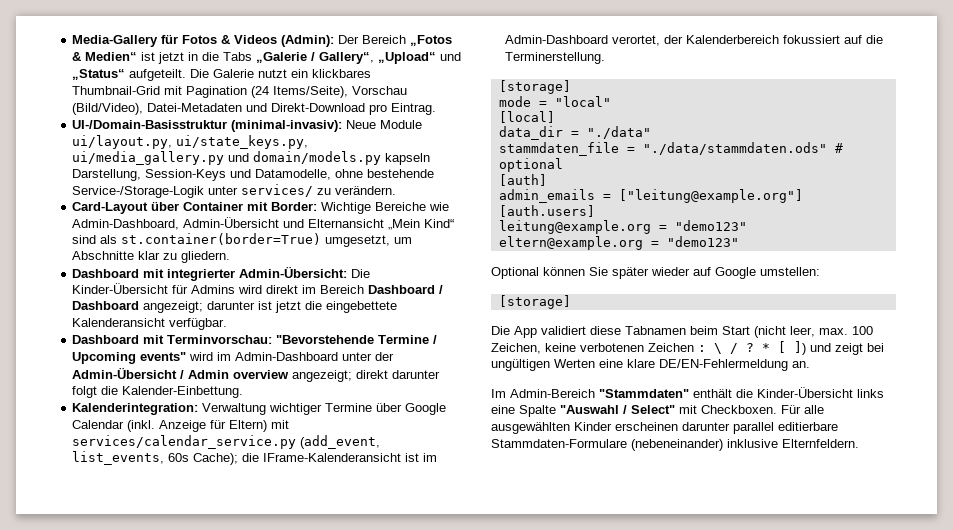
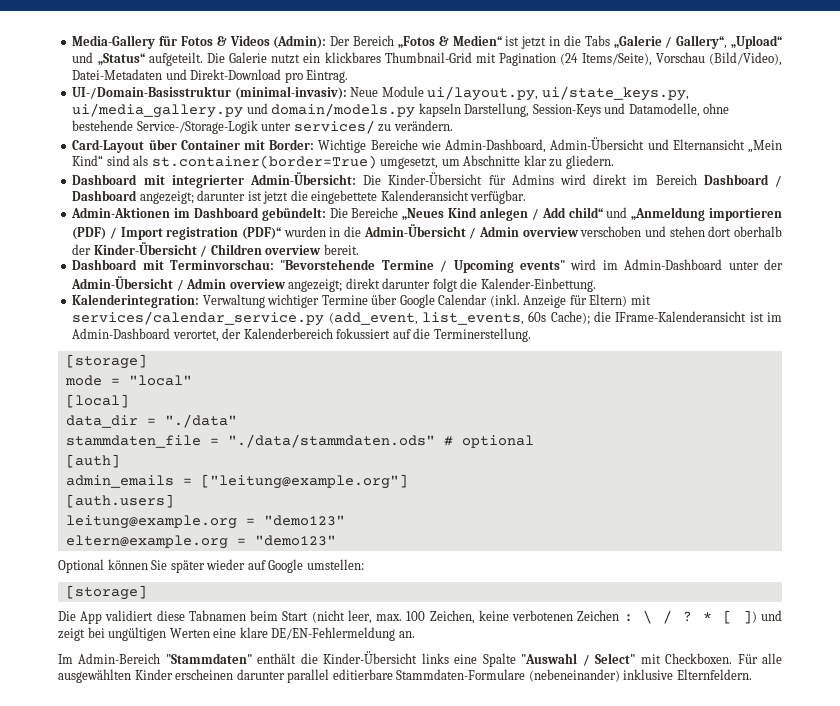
(228, 324) none -> [71,207,783,221] [72,224,783,240] [72,242,359,257] // Admin-Aktionen im Dashboard gebündelt: Die Bereiche „Neues Kind anlegen / Add child“ und „Anmeldung importieren (PDF) / Import registration (PDF)“ wurden in die Admin-Übersicht / Admin overview verschoben und stehen dort oberhalb der Kinder-Übersicht / Children overview bereit.

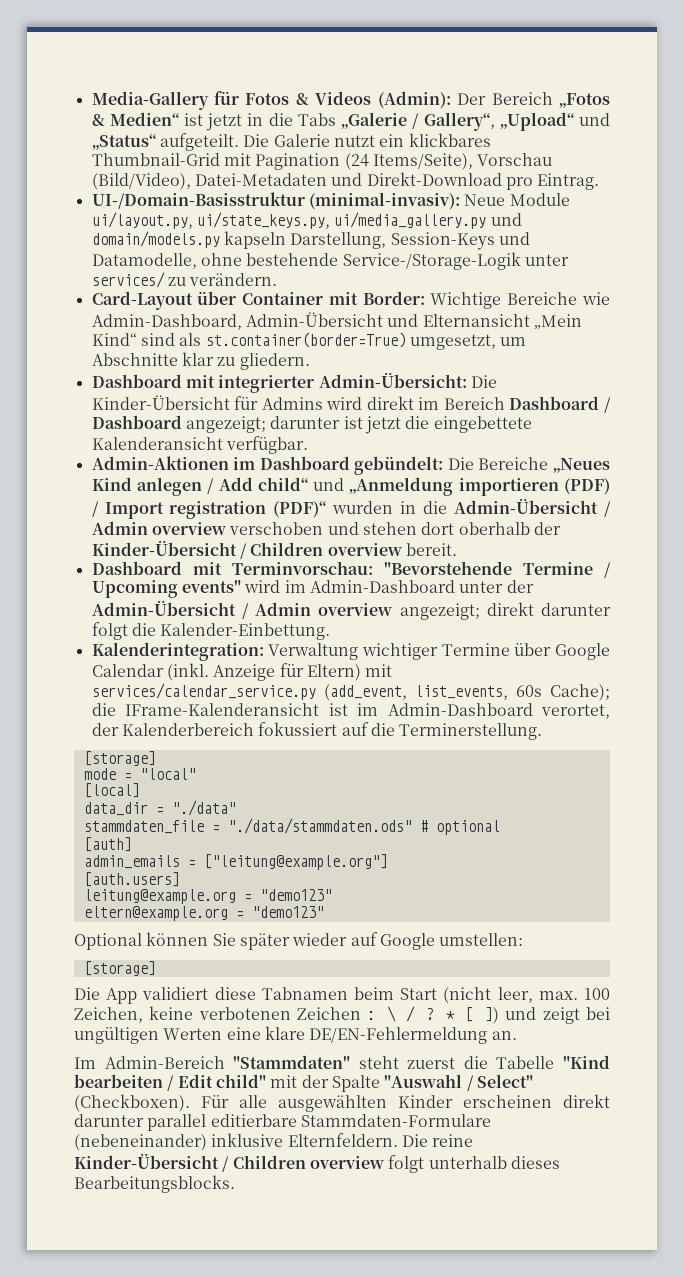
[257,651,478,664] enthält die Kinder-Übersicht links eine -> [358,1055,610,1069] [74,1074,329,1091] steht zuerst die Tabelle "Kind bearbeiten / Edit child" mit der
[640,653,733,664] mit Checkboxen. -> [74,1094,190,1112] (Checkboxen).
(234, 674) none -> [563,1094,610,1108] direkt
(752, 674) none -> [401,1134,474,1147] [74,1153,560,1173] [74,1175,235,1193] Die reine Kinder-Übersicht / Children overview folgt unterhalb dieses Bearbeitungsblocks.

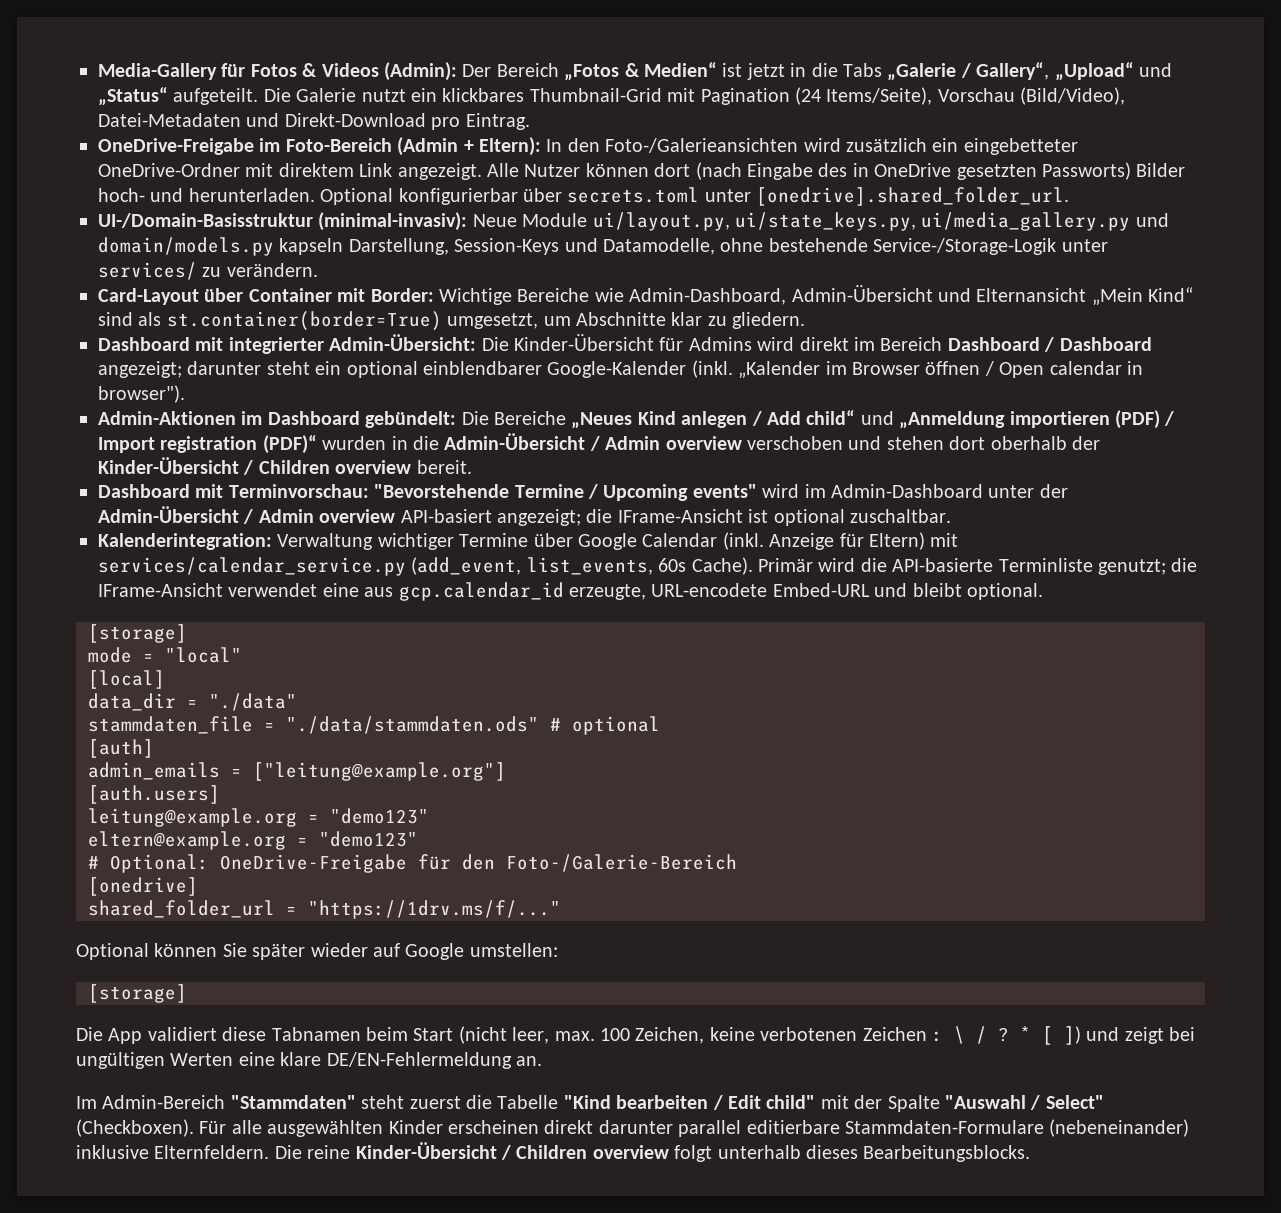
(600, 181) none -> [98,137,1078,156] [98,162,1186,180] [98,187,1070,206] // OneDrive-Freigabe im Foto-Bereich (Admin + Eltern): In den Foto-/Galerieansichten wird zusätzlich ein eingebetteter OneDrive-Ordner mit direktem Link angezeigt. Alle Nutzer können dort (nach Eingabe des in OneDrive gesetzten Passworts) Bilder hoch- und herunterladen. Optional konfigurierbar über secrets.toml unter [onedrive].shared_folder_url.
[343,416,532,434] [91,436,308,454] ist jetzt die eingebettete Kalenderansicht verfügbar. -> [266,360,1143,379] [98,385,185,403] steht ein optional einblendbarer Google-Kalender (inkl. „Kalender im Browser öffnen / Open calendar in browser").
[399,602,612,620] [91,622,331,640] angezeigt; direkt darunter folgt die Kalender-Einbettung. -> [400,509,951,526] API-basiert angezeigt; die IFrame-Ansicht ist optional zuschaltbar.
[550,684,610,701] [91,703,610,719] [91,722,543,740] Cache); die IFrame-Kalenderansicht ist im Admin-Dashboard verortet, der Kalenderbereich fokussiert auf die Terminerstellung. -> [691,557,1198,575] [98,582,1043,601] Cache). Primär wird die API-basierte Terminliste genutzt; die IFrame-Ansicht verwendet eine aus gcp.calendar_id erzeugte, URL-encodete Embed-URL und bleibt optional.
(324, 912) none -> [88,854,737,873] [88,877,198,896] [88,900,561,919] // # Optional: OneDrive-Freigabe für den Foto-/Galerie-Bereich // [onedrive] // shared_folder_url = "https://1drv.ms/f/..."

